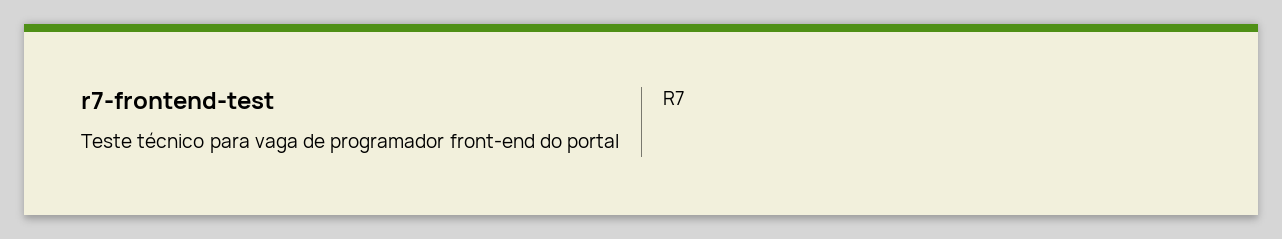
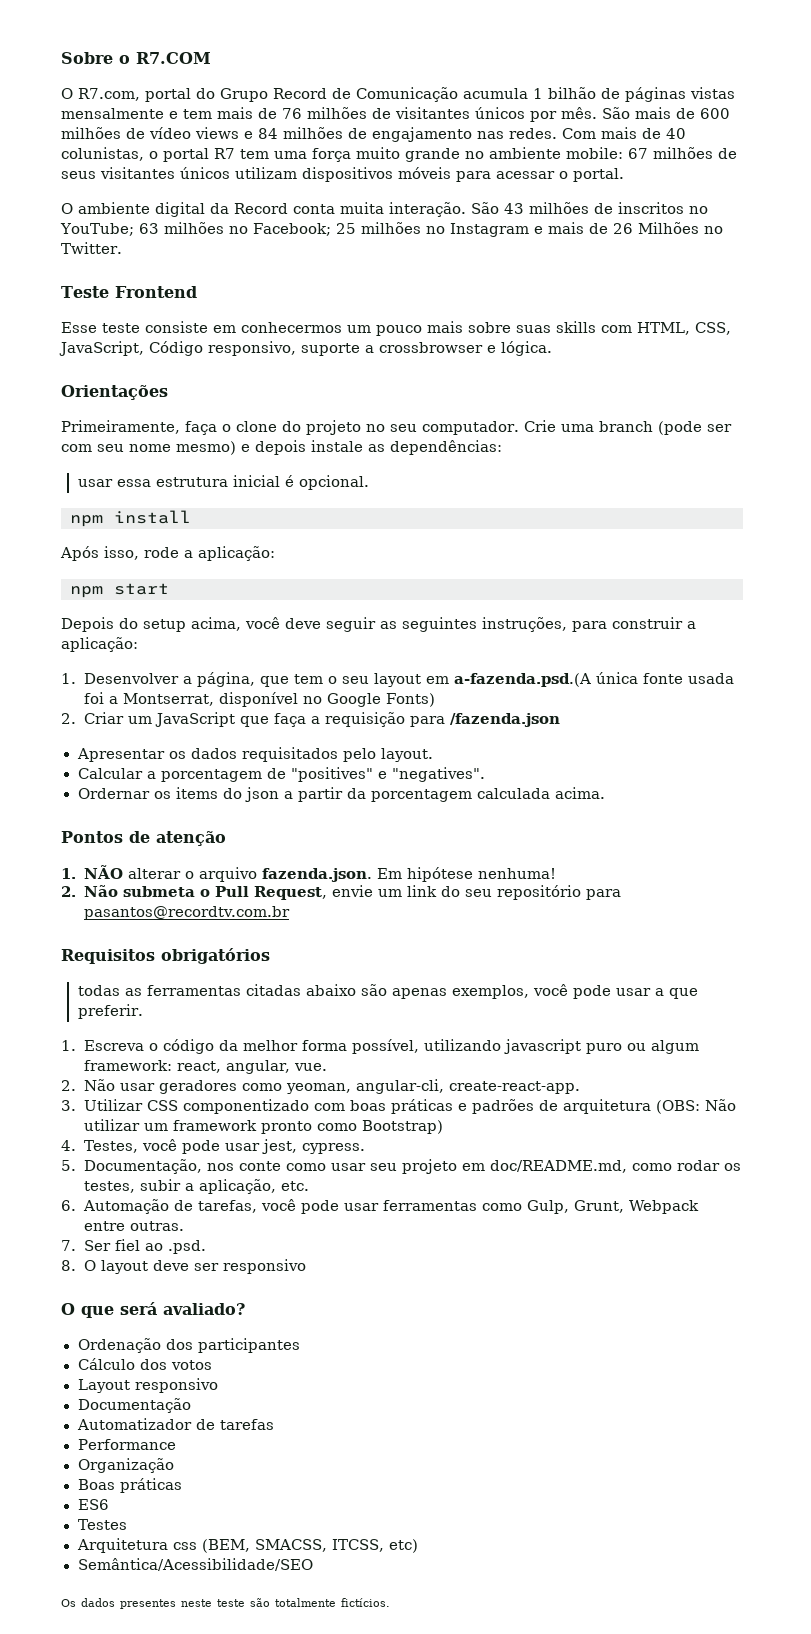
[81,92,274,109] [81,132,619,153] [663,91,685,105] r7-frontend-test // Teste técnico para vaga de programador front-end do portal R7 -> [61,52,211,64] [61,87,735,102] [61,107,730,122] [61,127,686,142] [61,147,737,162] [61,167,624,182] [61,202,708,217] [60,222,723,237] [61,242,122,254] [61,286,197,298] [61,321,731,336] [59,341,552,356] [61,385,168,400] [61,420,732,435] [61,440,502,455] [77,475,369,490] [70,510,191,527] [60,546,275,561] [70,583,169,598] [61,617,696,632] [61,637,138,652] [61,672,734,687] [83,692,435,707] [61,712,560,727] [76,747,433,762] [77,767,485,782] [77,787,605,802] [61,831,226,846] [61,865,556,882] [61,885,621,900] [83,906,291,920] [61,948,270,964] [77,984,698,999] [77,1004,143,1019] [61,1039,699,1054] [83,1060,328,1074] [61,1079,580,1094] [61,1099,736,1114] [83,1119,443,1134] [61,1139,366,1154] [61,1159,741,1174] [83,1179,309,1194] [61,1199,700,1214] [83,1221,184,1231] [61,1239,206,1254] [61,1259,306,1274] [61,1302,245,1318] [77,1338,300,1353] [77,1358,212,1370] [77,1378,218,1393] [77,1398,191,1413] [76,1418,274,1430] [77,1439,176,1450] [77,1458,174,1473] [77,1478,182,1493] [77,1499,109,1510] [77,1519,128,1530] [76,1538,418,1553] [77,1558,313,1571] [61,1598,390,1609] Sobre o R7.COM // O R7.com, portal do Grupo Record de Comunicação acumula 1 bilhão de páginas vistas mensalmente e tem mais de 76 milhões de visitantes únicos por mês. São mais de 600 milhões de vídeo views e 84 milhões de engajamento nas redes. Com mais de 40 colunistas, o portal R7 tem uma força muito grande no ambiente mobile: 67 milhões de seus visitantes únicos utilizam dispositivos móveis para acessar o portal. // O ambiente digital da Record conta muita interação. São 43 milhões de inscritos no YouTube; 63 milhões no Facebook; 25 milhões no Instagram e mais de 26 Milhões no Twitter. // Teste Frontend // Esse teste consiste em conhecermos um pouco mais sobre suas skills com HTML, CSS, JavaScript, Código responsivo, suporte a crossbrowser e lógica. // Orientações // Primeiramente, faça o clone do projeto no seu computador. Crie uma branch (pode ser com seu nome mesmo) e depois instale as dependências: // usar essa estrutura inicial é opcional. // npm install // Após isso, rode a aplicação: // npm start // Depois do setup acima, você deve seguir as seguintes instruções, para construir a aplicação: // 1. Desenvolver a página, que tem o seu layout em a-fazenda.psd.(A única fonte usada foi a Montserrat, disponível no Google Fonts) // 2. Criar um JavaScript que faça a requisição para /fazenda.json // Apresentar os dados requisitados pelo layout. // Calcular a porcentagem de "positives" e "negatives". // Ordernar os items do json a partir da porcentagem calculada acima. // Pontos de atenção // 1. NÃO alterar o arquivo fazenda.json. Em hipótese nenhuma! // 2. Não submeta o Pull Request, envie um link do seu repositório para pasantos@recordtv.com.br // Requisitos obrigatórios // todas as ferramentas citadas abaixo são apenas exemplos, você pode usar a que preferir. // 1. Escreva o código da melhor forma possível, utilizando javascript puro ou algum framework: react, angular, vue. // 2. Não usar geradores como yeoman, angular-cli, create-react-app. // 3. Utilizar CSS componentizado com boas práticas e padrões de arquitetura (OBS: Não utilizar um framework pronto como Bootstrap) // 4. Testes, você pode usar jest, cypress. // 5. Documentação, nos conte como usar seu projeto em doc/README.md, como rodar os testes, subir a aplicação, etc. // 6. Automação de tarefas, você pode usar ferramentas como Gulp, Grunt, Webpack entre outras. // 7. Ser fiel ao .psd. // 8. O layout deve ser responsivo // O que será avaliado? // Ordenação dos participantes // Cálculo dos votos // Layout responsivo // Documentação // Automatizador de tarefas // Performance // Organização // Boas práticas // ES6 // Testes // Arquitetura css (BEM, SMACSS, ITCSS, etc) // Semântica/Acessibilidade/SEO // Os dados presentes neste teste são totalmente fictícios.

